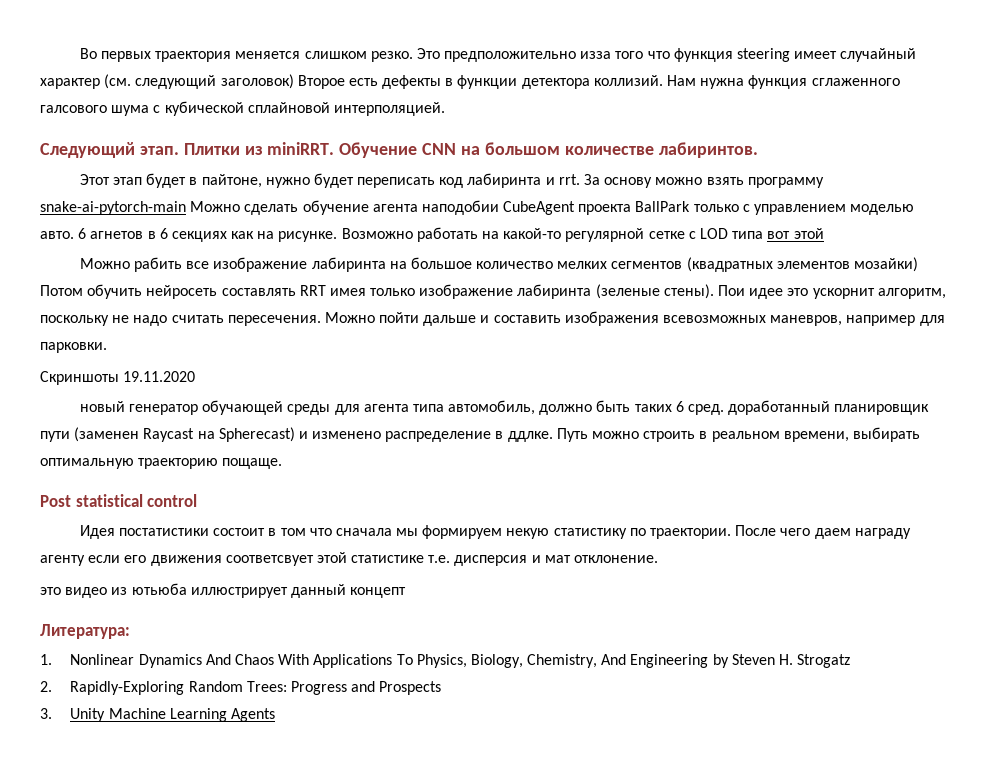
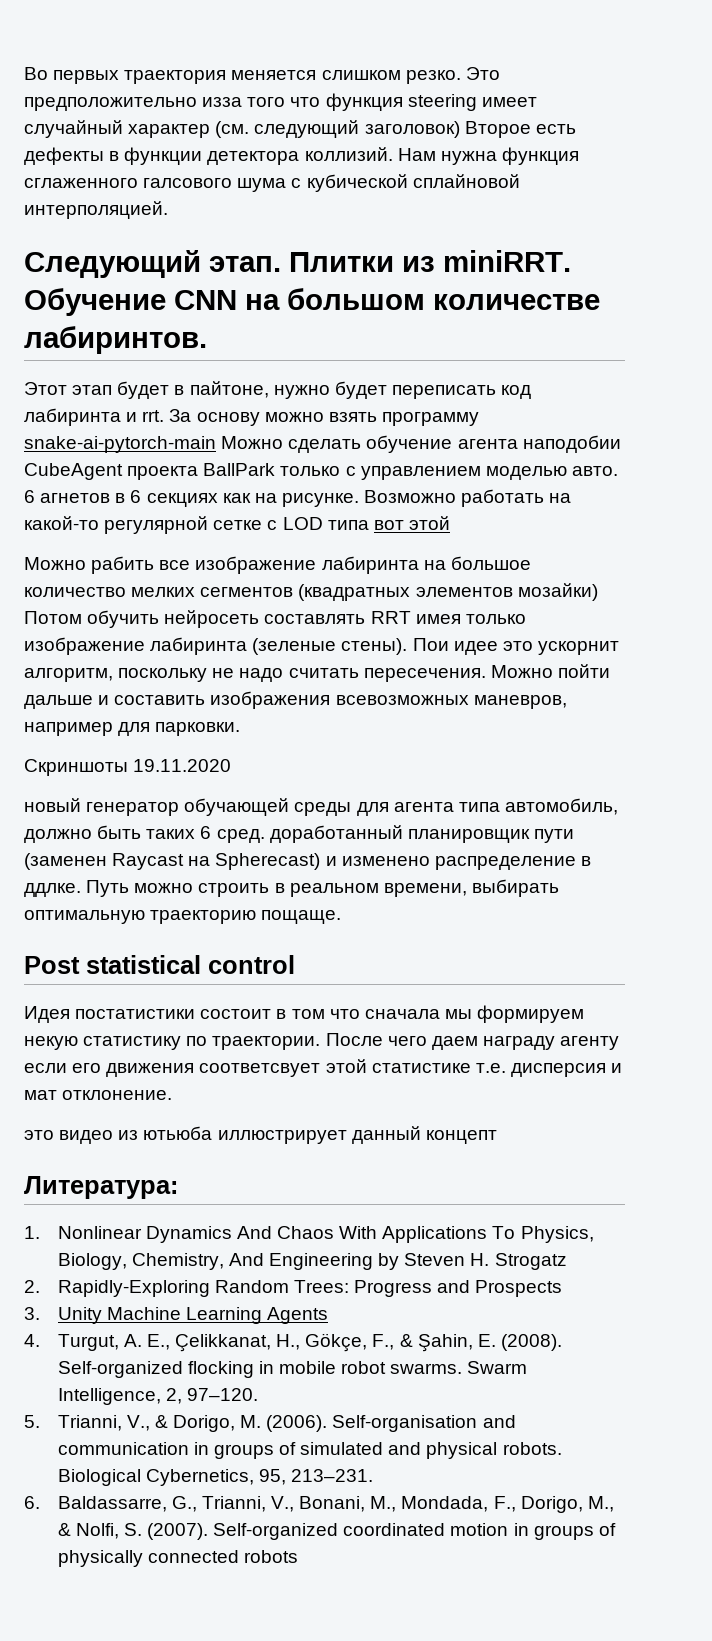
(275, 715) none -> [24,1333,562,1352] [57,1361,528,1378] [57,1388,258,1405] [24,1415,516,1432] [57,1442,562,1459] [57,1469,374,1486] [24,1496,614,1513] [57,1523,616,1540] [57,1550,298,1567] // 4. Turgut, A. E., Çelikkanat, H., Gökçe, F., & Şahin, E. (2008). Self-organized flocking in mobile robot swarms. Swarm Intelligence, 2, 97–120. // 5. Trianni, V., & Dorigo, M. (2006). Self-organisation and communication in groups of simulated and physical robots. Biological Cybernetics, 95, 213–231. // 6. Baldassarre, G., Trianni, V., Bonani, M., Mondada, F., Dorigo, M., & Nolfi, S. (2007). Self-organized coordinated motion in groups of physically connected robots

